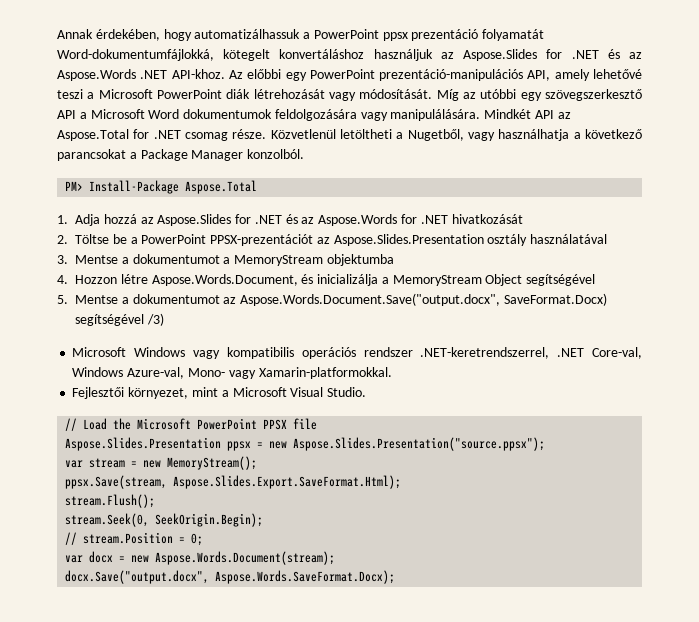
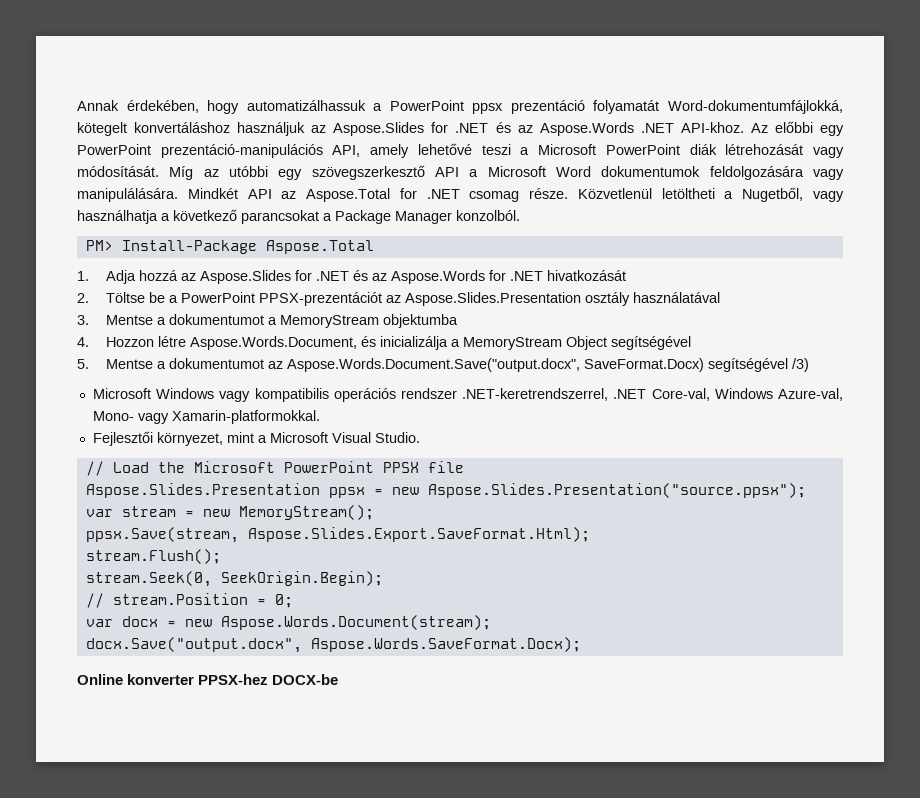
(396, 577) none -> [77,674,339,685] // Online konverter PPSX-hez DOCX-be

